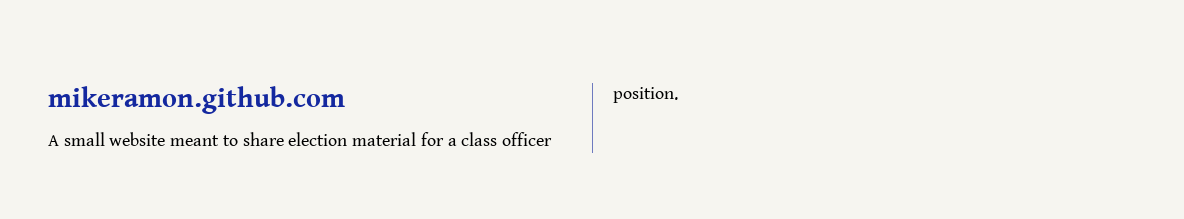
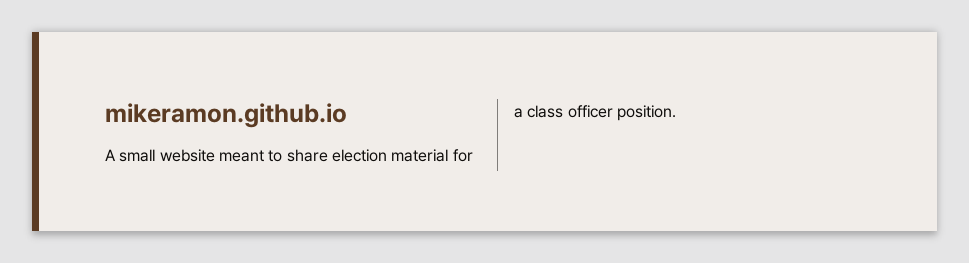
[48,86,345,114] mikeramon.github.com -> [105,103,347,128] mikeramon.github.io

